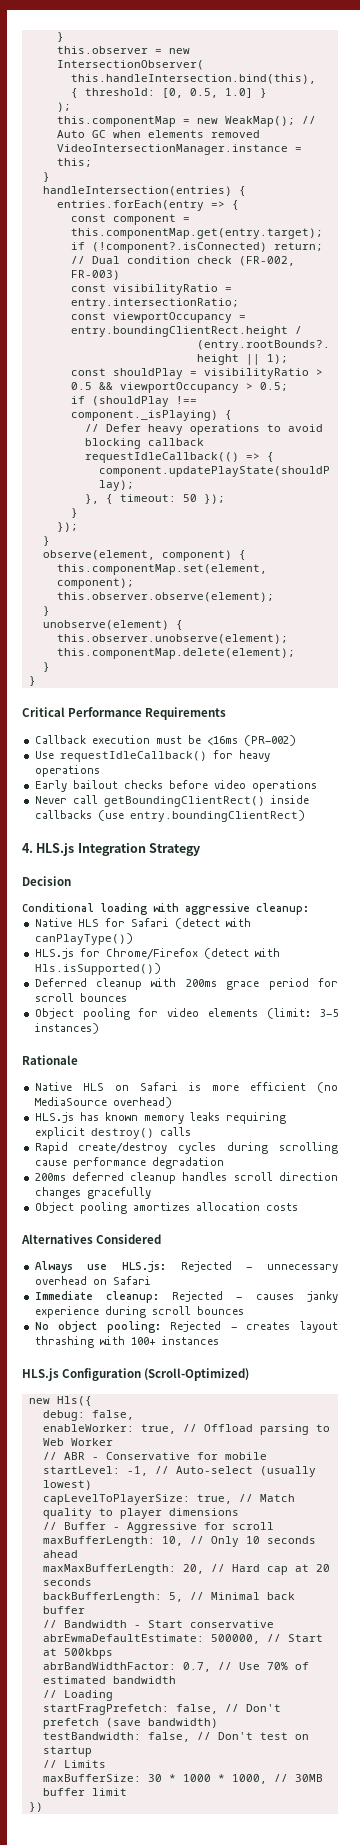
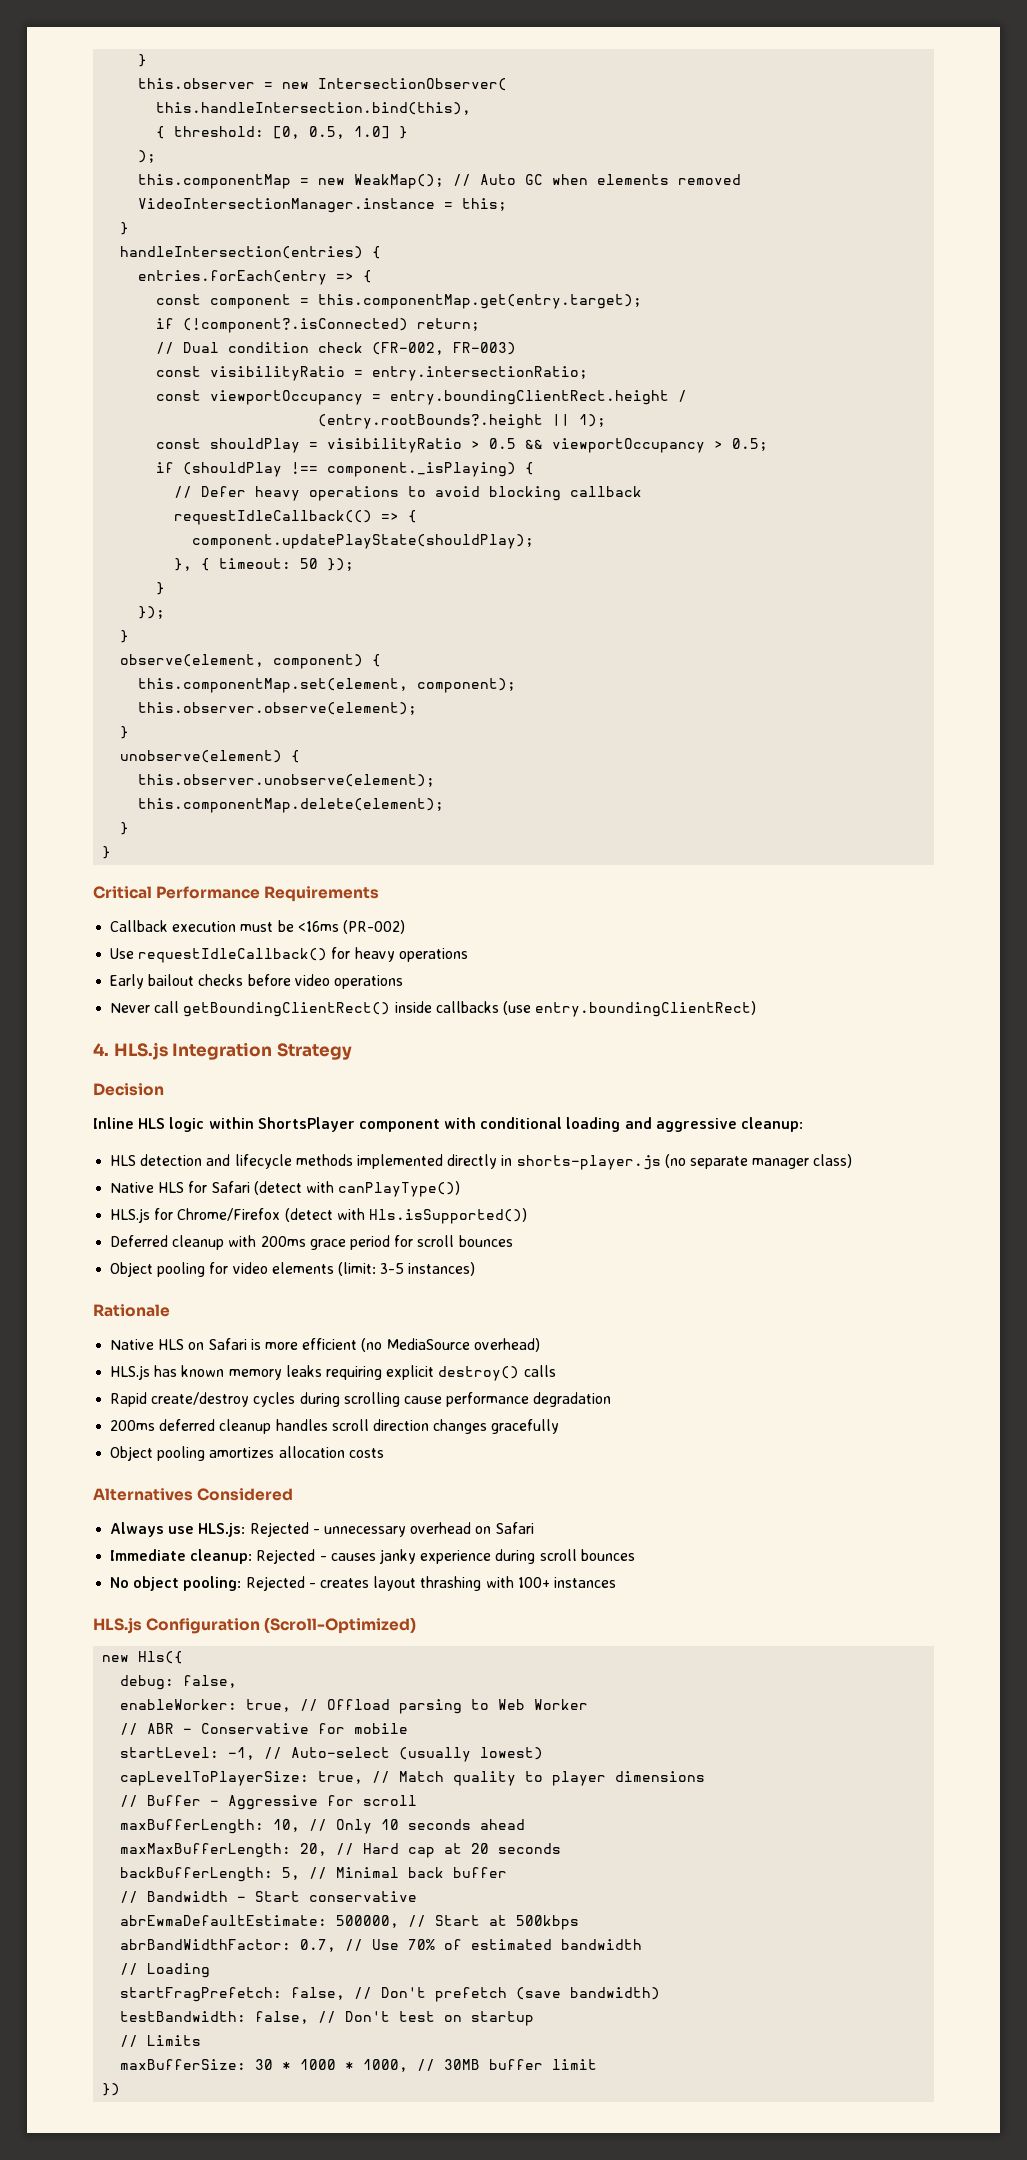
[22,903,309,915] Conditional loading with aggressive cleanup: -> [93,1117,804,1132] [110,1154,853,1170] Inline HLS logic within ShortsPlayer component with conditional loading and aggressive cleanup: // HLS detection and lifecycle methods implemented directly in shorts-player.js (no separate manager class)

